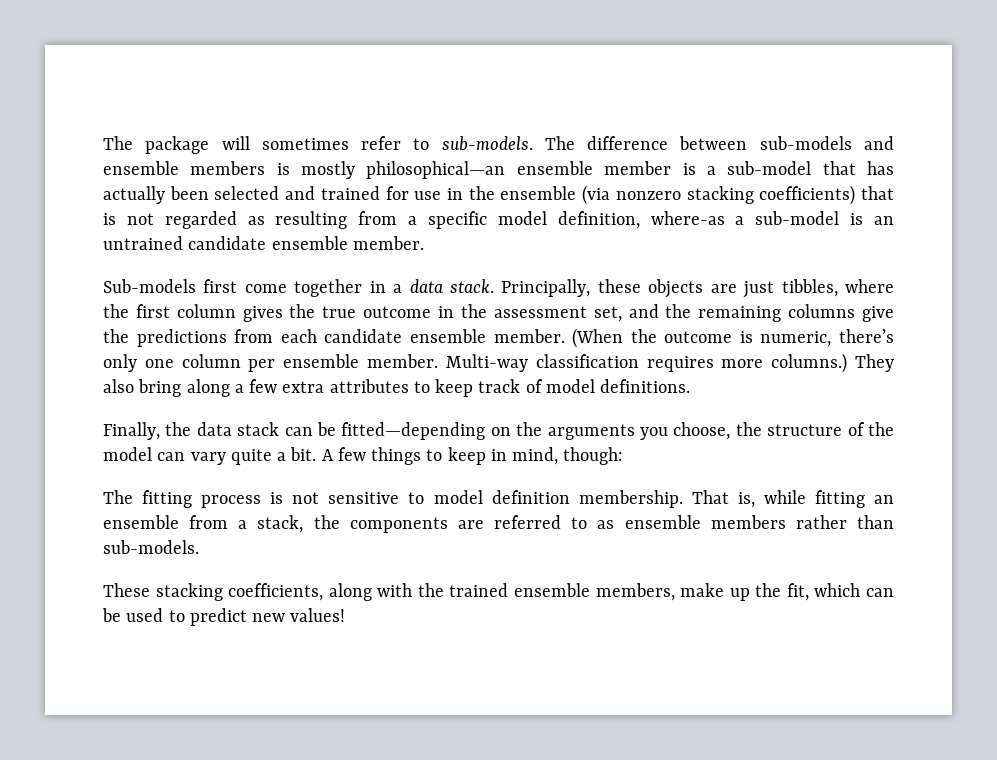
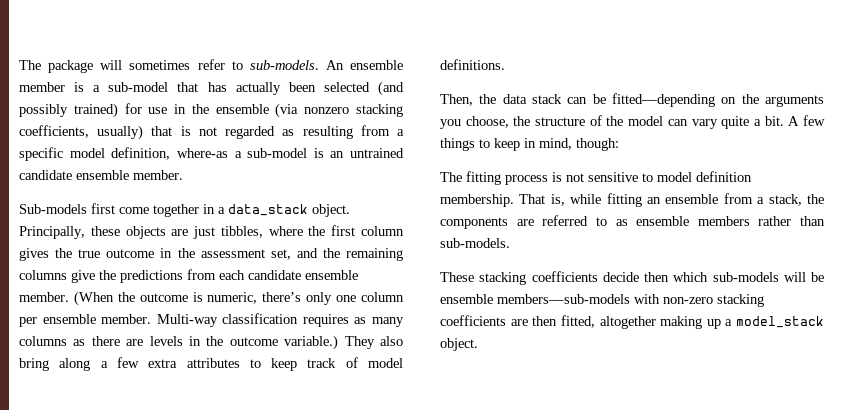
[544,136,894,150] [103,161,506,179] The difference between sub-models and ensemble members is mostly philosophical—an -> [325,60,344,70] An
[285,186,380,200] and trained -> [377,81,404,96] [19,103,118,118] (and possibly trained)
[759,185,856,205] coefficients) -> [19,125,144,140] coefficients, usually)
[409,279,495,293] data stack. -> [228,204,350,217] data_stack object.
[721,353,848,373] more columns.) -> [354,317,404,327] [19,335,339,350] as many columns as there are levels in the outcome variable.)
[103,422,160,440] Finally, -> [440,94,473,106] Then,
[228,583,894,601] [102,608,346,626] coefficients, along with the trained ensemble members, make up the fit, which can be used to predict new values! -> [531,271,824,282] [440,294,764,307] [440,315,824,329] [440,338,478,351] coefficients decide then which sub-models will be ensemble members—sub-models with non-zero stacking coefficients are then fitted, altogether making up a model_stack object.

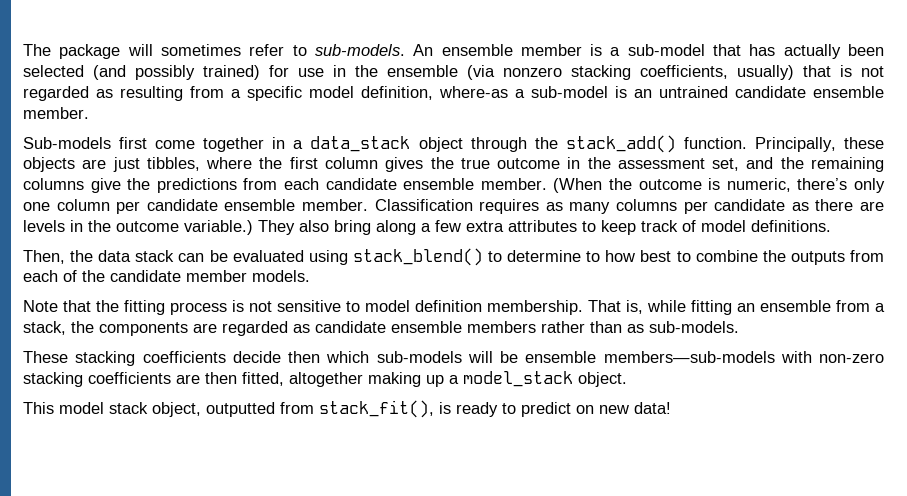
[312,204,350,217] object. -> [418,135,747,153] object through the stack_add() function.
[42,313,299,327] ensemble member. Multi-way classification -> [146,199,473,211] candidate ensemble member. Classification
(67, 341) none -> [683,199,786,214] per candidate
[612,93,824,107] [440,115,825,129] [440,138,619,151] [440,172,462,182] fitted—depending on the arguments you choose, the structure of the model can vary quite a bit. A few things to keep in mind, though: // The -> [232,248,884,266] [23,270,310,282] [23,300,119,312] evaluated using stack_blend() to determine to how best to combine the outputs from each of the candidate member models. // Note that the
[542,215,628,226] referred to as -> [222,321,386,336] regarded as candidate
(825, 221) none -> [627,324,644,333] as
(478, 344) none -> [23,400,671,418] // This model stack object, outputted from stack_fit(), is ready to predict on new data!

